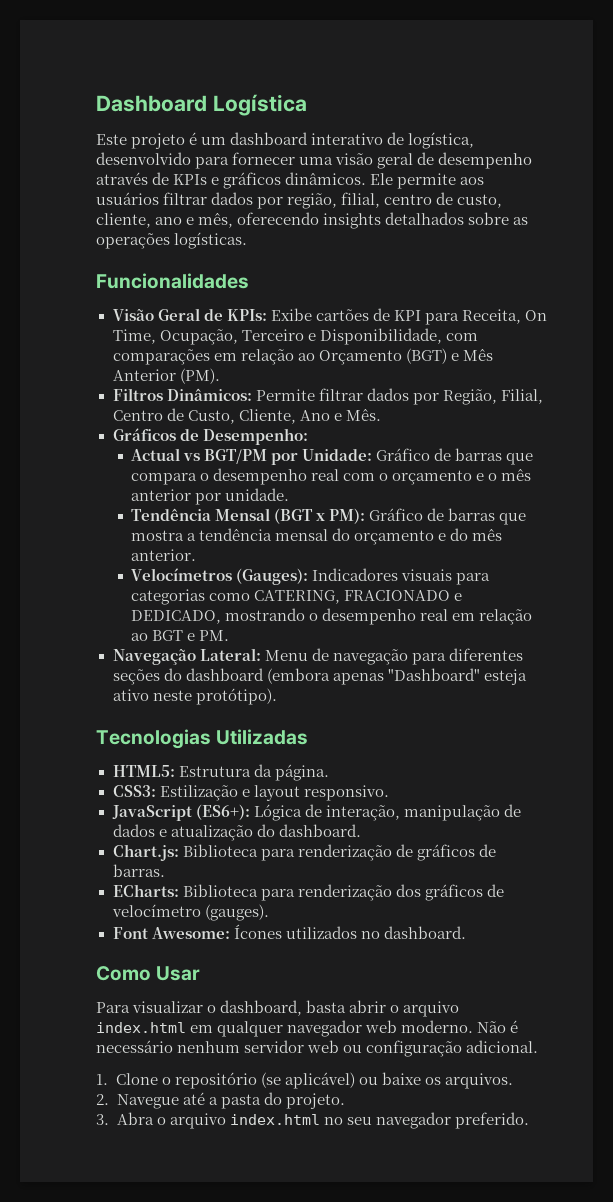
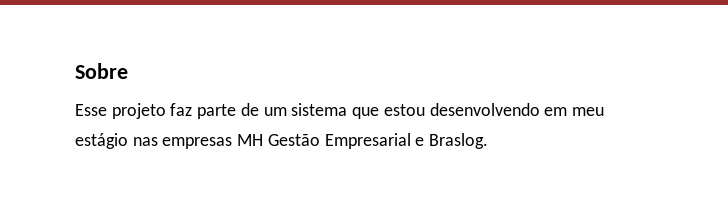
[96,94,307,116] [96,132,475,149] [96,152,533,169] [96,172,485,189] [96,192,503,209] [96,212,529,229] [96,232,248,249] [96,273,249,289] [112,308,547,325] [112,328,478,345] [112,348,493,365] [112,368,220,384] [112,388,543,405] [112,408,381,424] [112,428,308,445] [131,448,534,465] [131,468,532,485] [131,488,290,505] [131,508,527,525] [131,528,503,545] [131,549,197,561] [131,568,491,585] [131,589,463,605] [131,608,533,625] [131,630,230,641] [112,648,523,665] [112,668,527,685] [112,688,277,705] [96,729,309,749] [112,764,329,781] [112,785,389,801] [111,804,521,821] [112,824,361,841] [112,844,496,861] [112,864,165,877] [112,884,504,901] [111,904,269,921] [112,924,466,939] [96,966,201,981] [96,1000,460,1017] [96,1020,519,1037] [96,1040,539,1057] [96,1072,513,1089] [96,1092,345,1109] [96,1112,529,1129] Dashboard Logística // Este projeto é um dashboard interativo de logística, desenvolvido para fornecer uma visão geral de desempenho através de KPIs e gráficos dinâmicos. Ele permite aos usuários filtrar dados por região, filial, centro de custo, cliente, ano e mês, oferecendo insights detalhados sobre as operações logísticas. // Funcionalidades // Visão Geral de KPIs: Exibe cartões de KPI para Receita, On Time, Ocupação, Terceiro e Disponibilidade, com comparações em relação ao Orçamento (BGT) e Mês Anterior (PM). // Filtros Dinâmicos: Permite filtrar dados por Região, Filial, Centro de Custo, Cliente, Ano e Mês. // Gráficos de Desempenho: // Actual vs BGT/PM por Unidade: Gráfico de barras que compara o desempenho real com o orçamento e o mês anterior por unidade. // Tendência Mensal (BGT x PM): Gráfico de barras que mostra a tendência mensal do orçamento e do mês anterior. // Velocímetros (Gauges): Indicadores visuais para categorias como CATERING, FRACIONADO e DEDICADO, mostrando o desempenho real em relação ao BGT e PM. // Navegação Lateral: Menu de navegação para diferentes seções do dashboard (embora apenas "Dashboard" esteja ativo neste protótipo). // Tecnologias Utilizadas // HTML5: Estrutura da página. // CSS3: Estilização e layout responsivo. // JavaScript (ES6+): Lógica de interação, manipulação de dados e atualização do dashboard. // Chart.js: Biblioteca para renderização de gráficos de barras. // ECharts: Biblioteca para renderização dos gráficos de velocímetro (gauges). // Font Awesome: Ícones utilizados no dashboard. // Como Usar // Para visualizar o dashboard, basta abrir o arquivo index.html em qualquer navegador web moderno. Não é necessário nenhum servidor web ou configuração adicional. // 1. Clone o repositório (se aplicável) ou baixe os arquivos. // 2. Navegue até a pasta do projeto. // 3. Abra o arquivo index.html no seu navegador preferido. -> [75,63,128,79] [75,103,604,119] [75,133,489,149] Sobre // Esse projeto faz parte de um sistema que estou desenvolvendo em meu estágio nas empresas MH Gestão Empresarial e Braslog.

